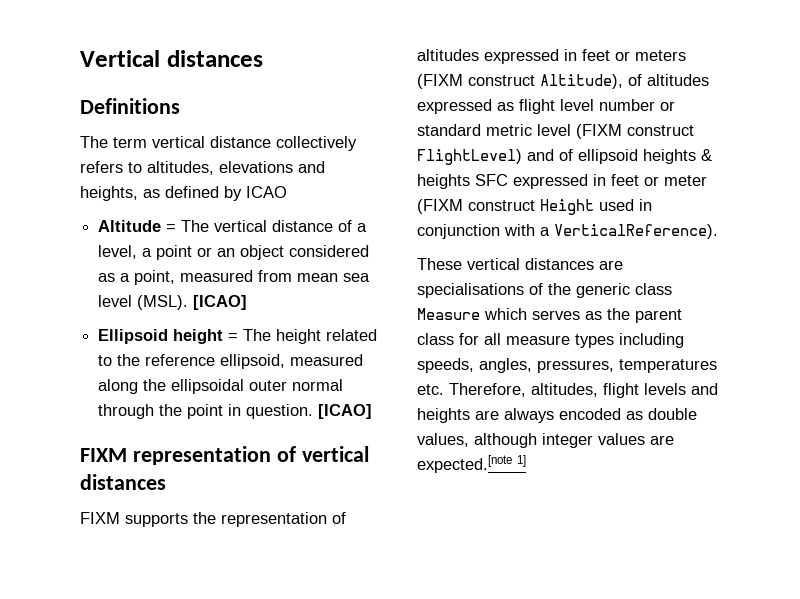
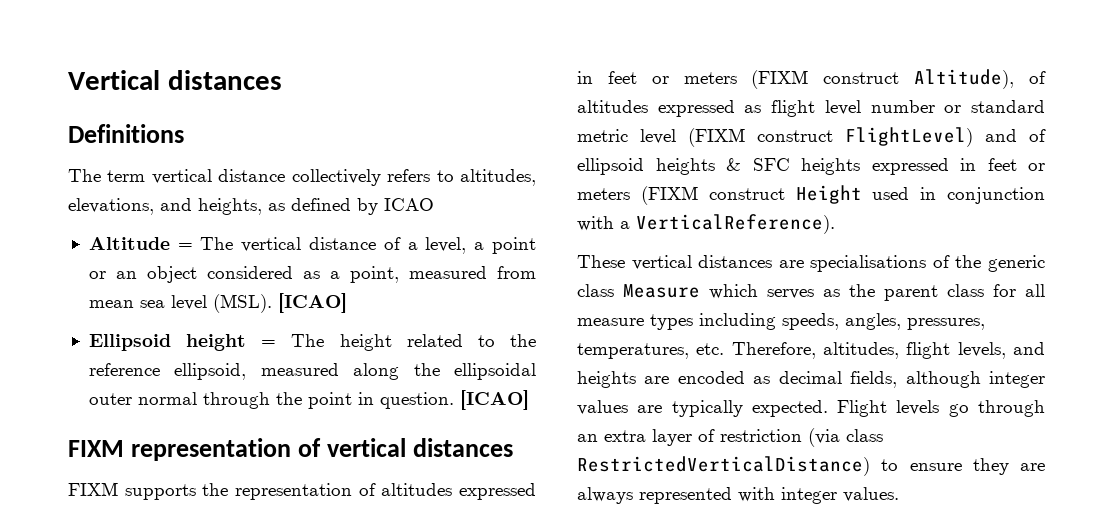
[219,161,293,173] elevations -> [68,198,154,215] elevations,
[417,174,707,189] heights SFC expressed in feet or meter -> [752,158,1045,175] [577,188,630,200] SFC heights expressed in feet or meters
[619,359,717,373] temperatures -> [577,343,689,359] temperatures,
[644,383,686,395] levels -> [957,342,1006,359] levels,
[504,408,554,423] always -> (670, 380) none
[648,408,697,420] [417,433,469,447] double values, -> [778,371,898,388] decimal fields,
[417,455,526,473] expected.[note 1] -> [671,400,1045,417] [577,428,883,447] [577,456,1045,476] [577,487,899,504] typically expected. Flight levels go through an extra layer of restriction (via class RestrictedVerticalDistance) to ensure they are always represented with integer values.

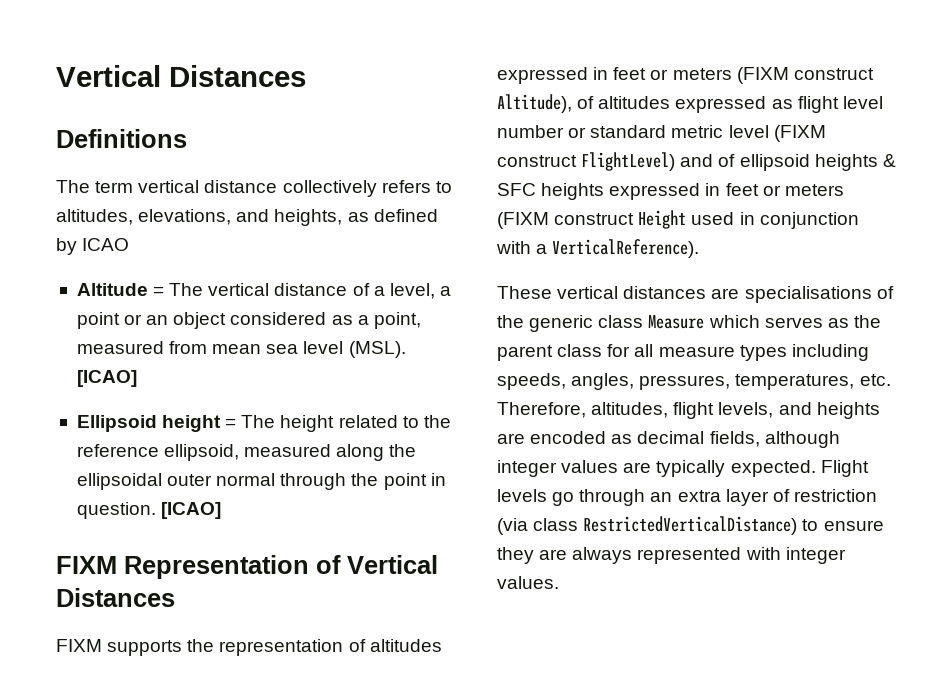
[68,70,282,90] Vertical distances -> [56,65,306,87] Vertical Distances
[130,438,513,461] representation of vertical distances -> [124,555,438,579] [56,588,175,607] Representation of Vertical Distances

